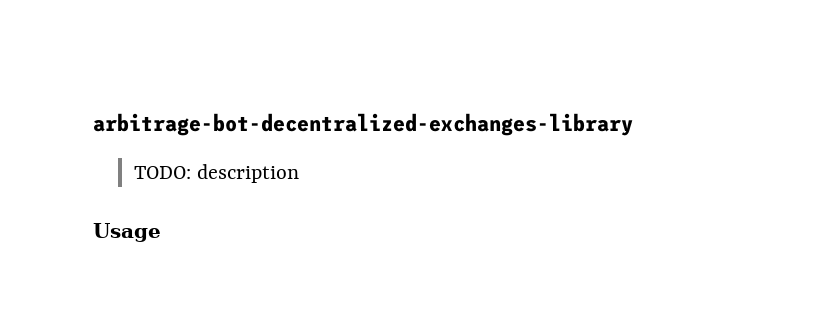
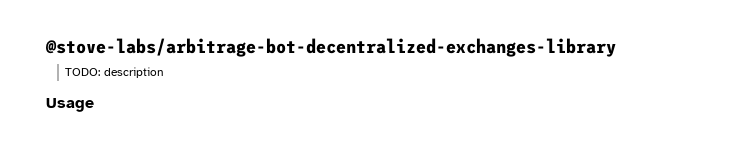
[93,113,633,136] arbitrage-bot-decentralized-exchanges-library -> [46,38,616,57] @stove-labs/arbitrage-bot-decentralized-exchanges-library

